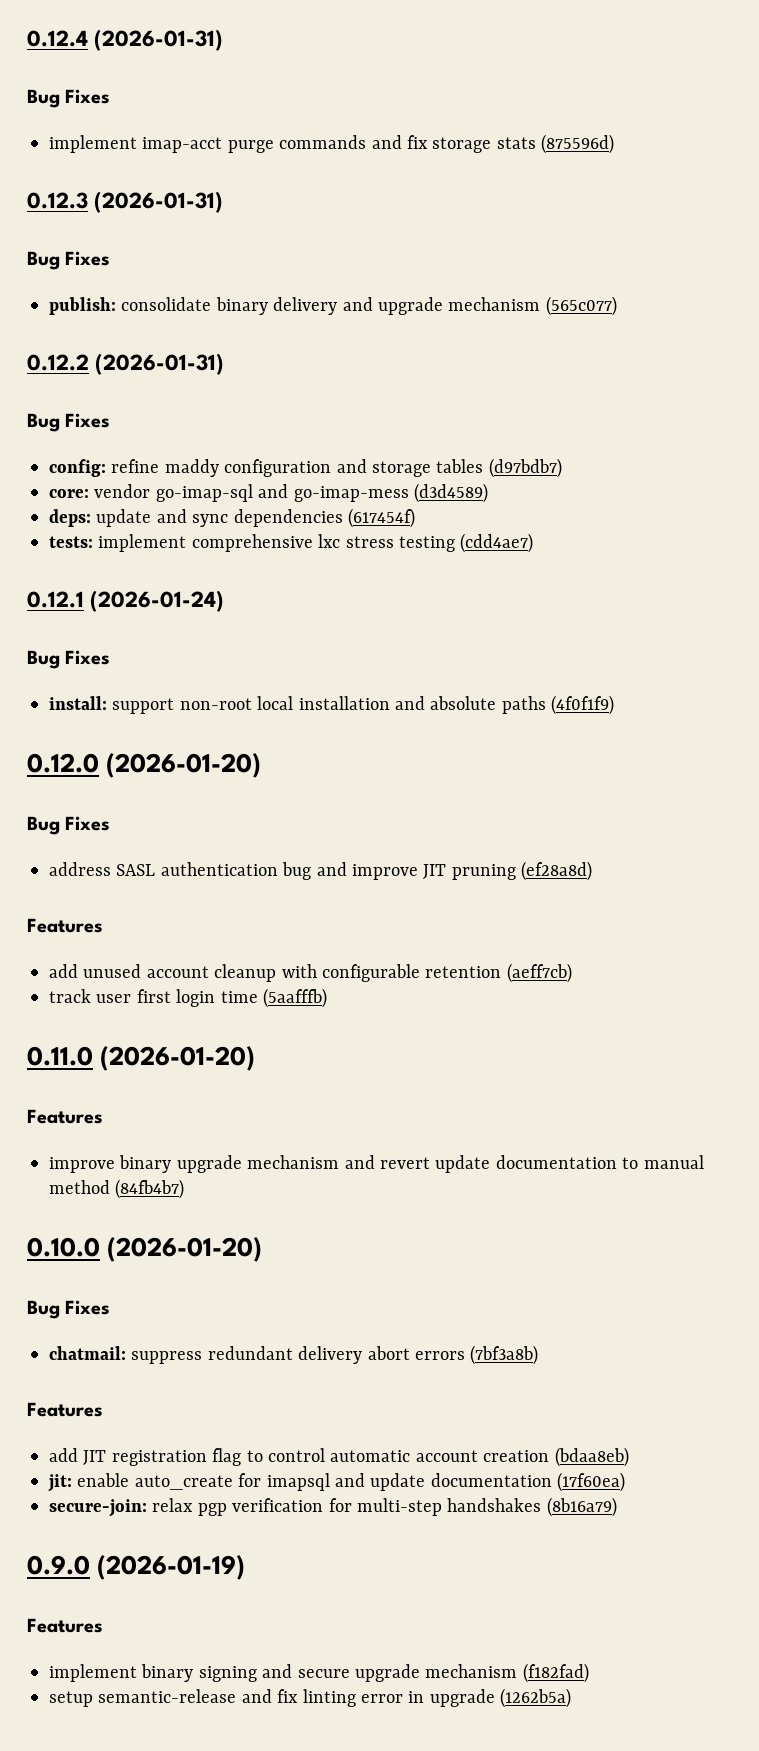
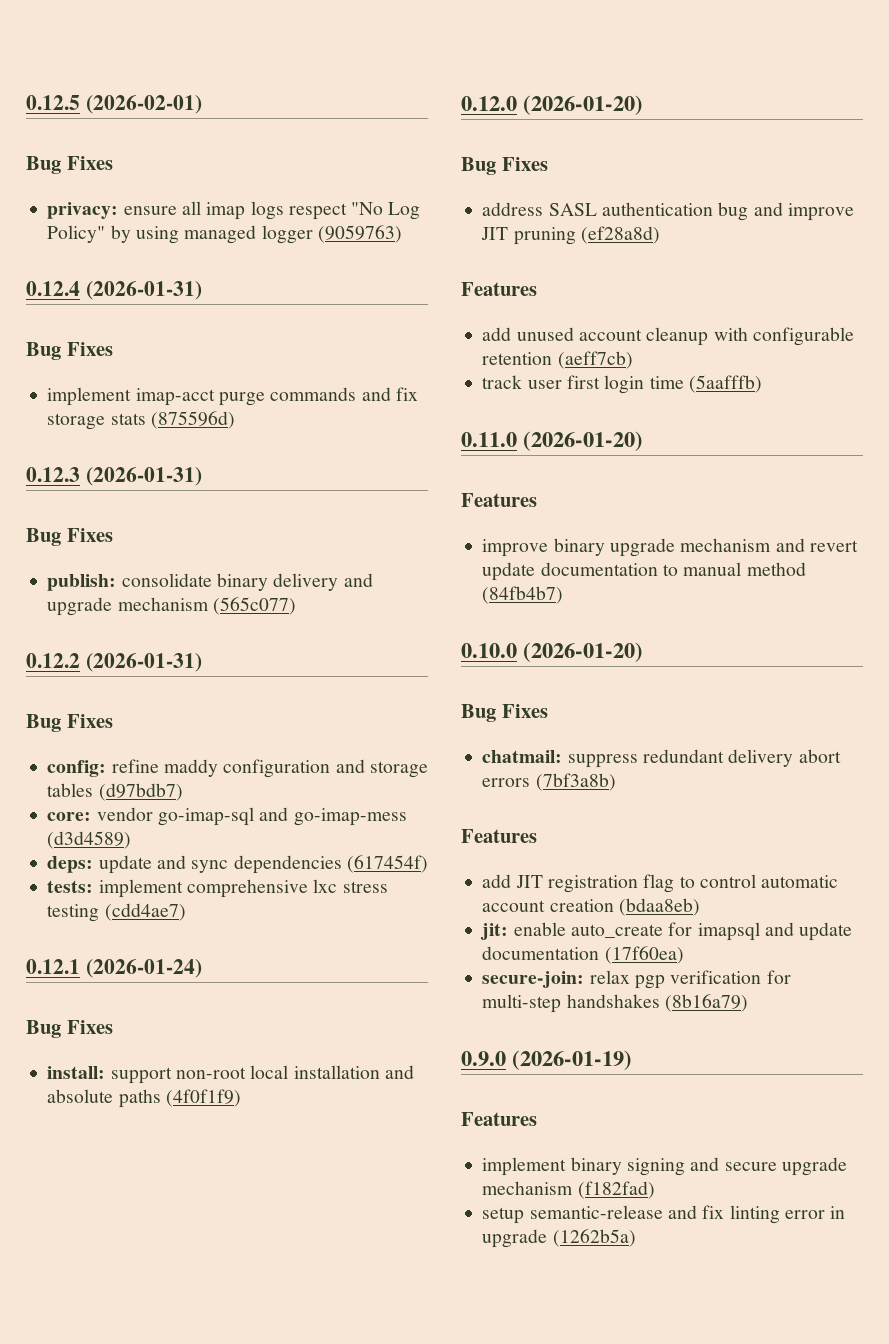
(27, 38) none -> [26,95,202,114] [26,156,113,174] [47,201,421,220] [47,225,402,244] 0.12.5 (2026-02-01) // Bug Fixes // privacy: ensure all imap logs respect "No Log Policy" by using managed logger (9059763) //

